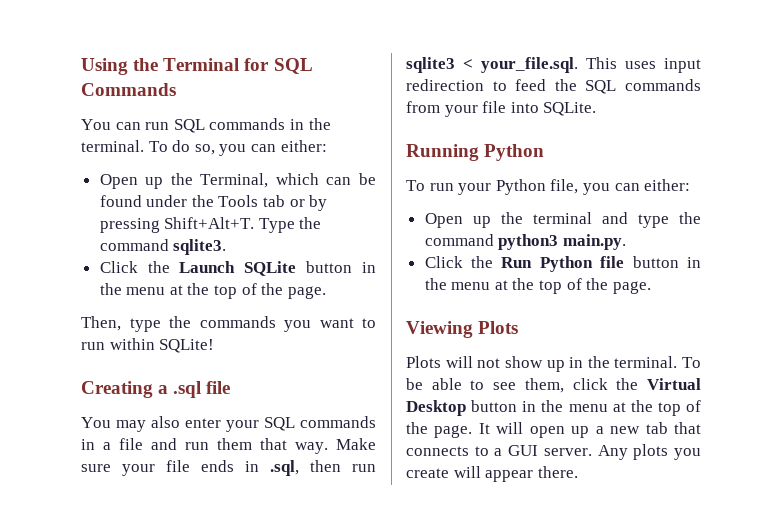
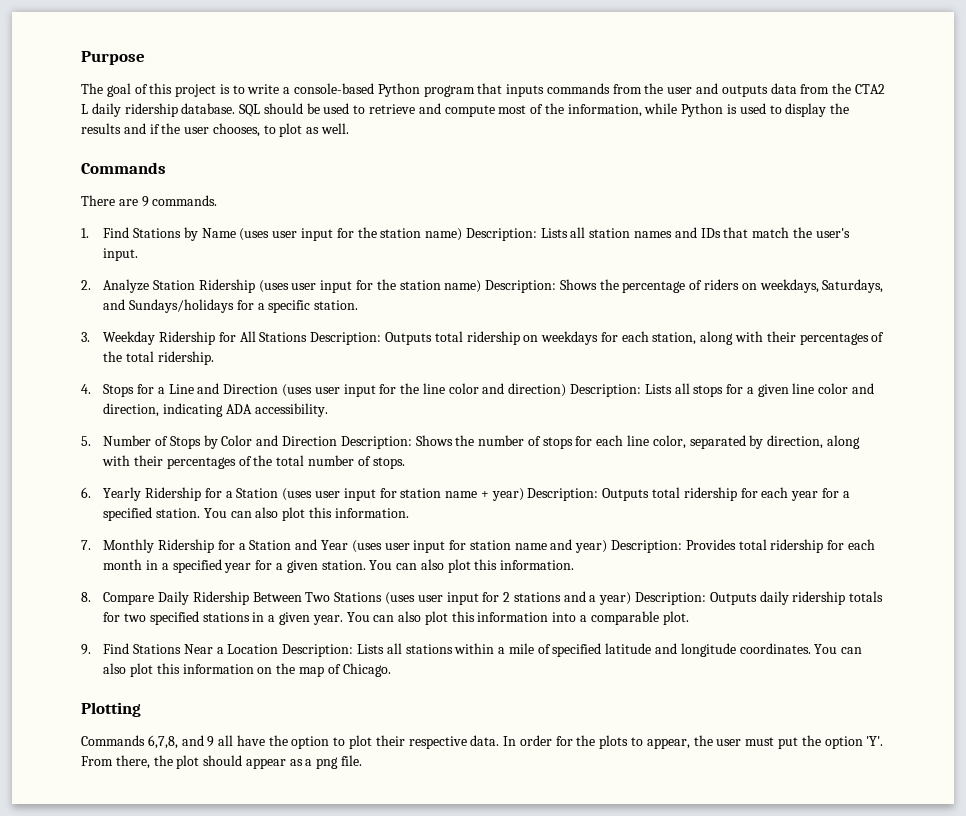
[81,58,313,75] [81,83,176,96] [81,118,331,133] [81,140,327,156] [99,173,377,189] [99,195,328,211] [99,217,322,233] [99,239,227,255] [99,261,377,276] [99,283,326,299] [81,316,376,332] [81,338,215,353] [81,381,231,398] [81,416,376,432] [81,438,376,454] [81,460,376,476] [406,57,701,73] [406,79,701,94] [406,101,597,117] [406,144,545,161] [406,179,691,195] [424,212,701,228] [424,234,626,250] [424,256,701,272] [424,278,651,294] [406,321,519,338] [406,356,701,372] [406,378,701,393] [406,400,701,416] [406,422,701,438] [406,444,701,460] [406,466,578,482] Using the Terminal for SQL Commands // You can run SQL commands in the terminal. To do so, you can either: // Open up the Terminal, which can be found under the Tools tab or by pressing Shift+Alt+T. Type the command sqlite3. // Click the Launch SQLite button in the menu at the top of the page. // Then, type the commands you want to run within SQLite! // Creating a .sql file // You may also enter your SQL commands in a file and run them that way. Make sure your file ends in .sql, then run sqlite3 < your_file.sql. This uses input redirection to feed the SQL commands from your file into SQLite. // Running Python // To run your Python file, you can either: // Open up the terminal and type the command python3 main.py. // Click the Run Python file button in the menu at the top of the page. // Viewing Plots // Plots will not show up in the terminal. To be able to see them, click the Virtual Desktop button in the menu at the top of the page. It will open up a new tab that connects to a GUI server. Any plots you create will appear there. -> [81,51,145,65] [81,83,885,97] [81,103,850,117] [81,123,350,137] [81,162,166,174] [81,195,218,207] [81,227,850,241] [103,248,139,261] [81,279,884,293] [103,299,359,313] [81,331,885,345] [103,351,214,365] [81,383,874,397] [103,403,328,417] [81,435,860,449] [102,455,405,469] [81,487,850,501] [103,507,409,521] [81,539,875,553] [103,559,575,573] [81,591,884,605] [103,611,689,625] [81,643,863,657] [103,663,391,677] [81,702,141,717] [81,735,884,749] [81,755,363,769] Purpose // The goal of this project is to write a console-based Python program that inputs commands from the user and outputs data from the CTA2 L daily ridership database. SQL should be used to retrieve and compute most of the information, while Python is used to display the results and if the user chooses, to plot as well. // Commands // There are 9 commands. // 1. Find Stations by Name (uses user input for the station name) Description: Lists all station names and IDs that match the user's input. // 2. Analyze Station Ridership (uses user input for the station name) Description: Shows the percentage of riders on weekdays, Saturdays, and Sundays/holidays for a specific station. // 3. Weekday Ridership for All Stations Description: Outputs total ridership on weekdays for each station, along with their percentages of the total ridership. // 4. Stops for a Line and Direction (uses user input for the line color and direction) Description: Lists all stops for a given line color and direction, indicating ADA accessibility. // 5. Number of Stops by Color and Direction Description: Shows the number of stops for each line color, separated by direction, along with their percentages of the total number of stops. // 6. Yearly Ridership for a Station (uses user input for station name + year) Description: Outputs total ridership for each year for a specified station. You can also plot this information. // 7. Monthly Ridership for a Station and Year (uses user input for station name and year) Description: Provides total ridership for each month in a specified year for a given station. You can also plot this information. // 8. Compare Daily Ridership Between Two Stations (uses user input for 2 stations and a year) Description: Outputs daily ridership totals for two specified stations in a given year. You can also plot this information into a comparable plot. // 9. Find Stations Near a Location Description: Lists all stations within a mile of specified latitude and longitude coordinates. You can also plot this information on the map of Chicago. // Plotting // Commands 6,7,8, and 9 all have the option to plot their respective data. In order for the plots to appear, the user must put the option 'Y'. From there, the plot should appear as a png file.

